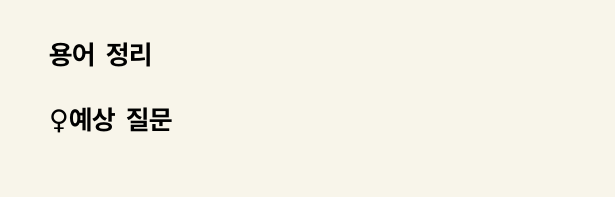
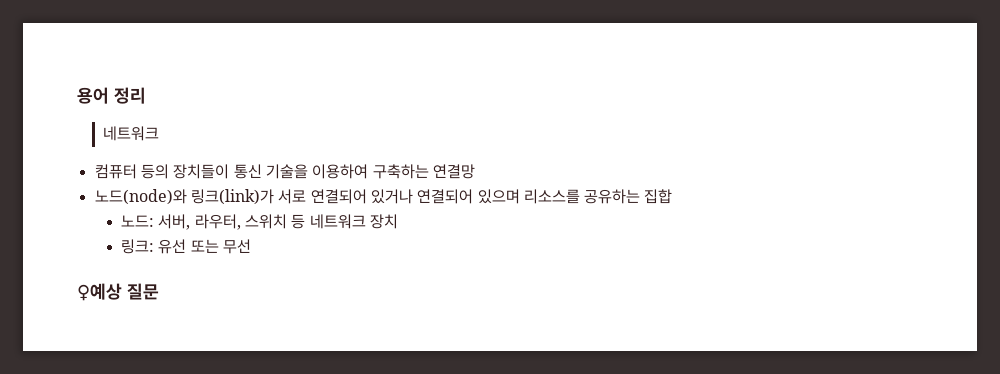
(152, 54) none -> [103,126,160,141] [94,164,475,179] [94,189,673,205] [120,214,398,230] [120,239,251,254] // 네트워크 // 컴퓨터 등의 장치들이 통신 기술을 이용하여 구축하는 연결망 // 노드(node)와 링크(link)가 서로 연결되어 있거나 연결되어 있으며 리소스를 공유하는 집합 // 노드: 서버, 라우터, 스위치 등 네트워크 장치 // 링크: 유선 또는 무선

